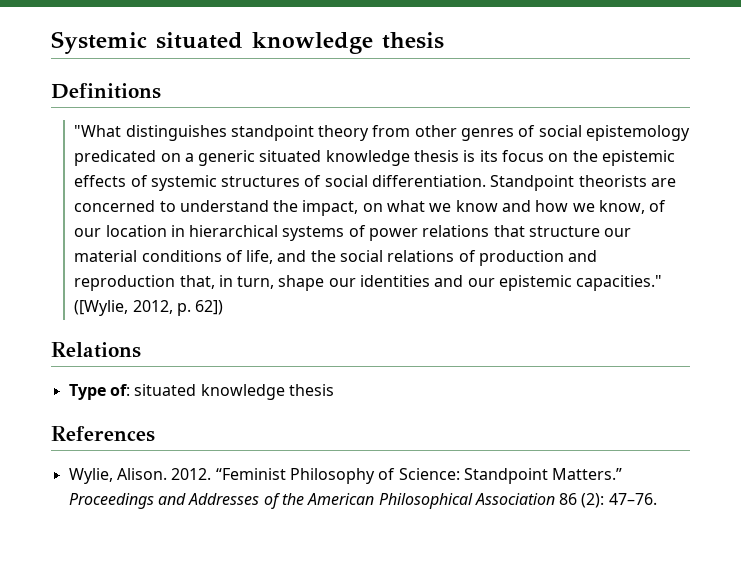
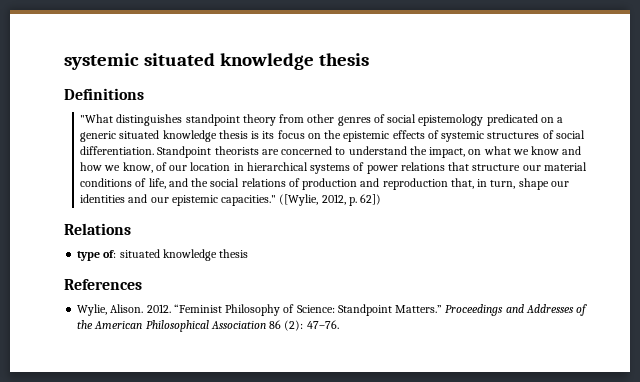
[51,31,147,54] Systemic -> [64,53,139,70] systemic
[68,384,106,400] Type -> [77,251,101,261] type

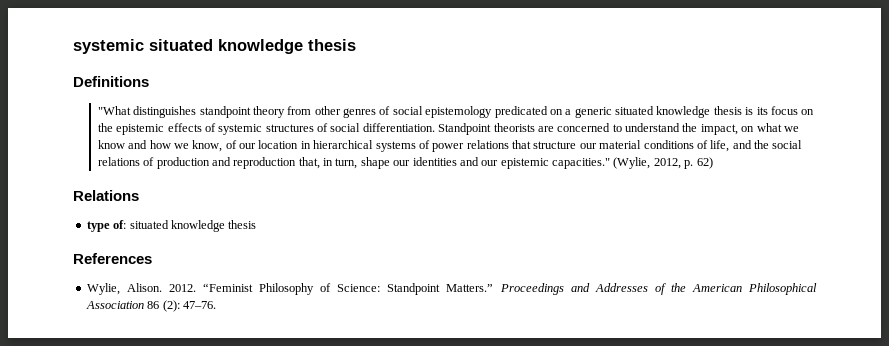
[279,194,319,206] ([Wylie, -> [613,157,651,169] (Wylie,
[360,194,382,205] 62]) -> [696,157,713,169] 62)

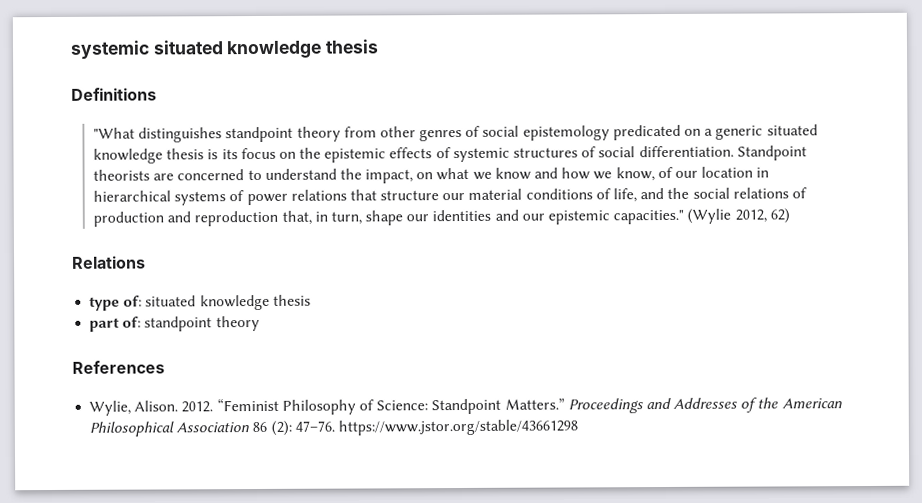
[613,157,694,169] (Wylie, 2012, p. -> [687,208,767,224] (Wylie 2012,
(257, 224) none -> [89,315,260,332] // part of: standpoint theory
(216, 305) none -> [337,419,578,436] https://www.jstor.org/stable/43661298

